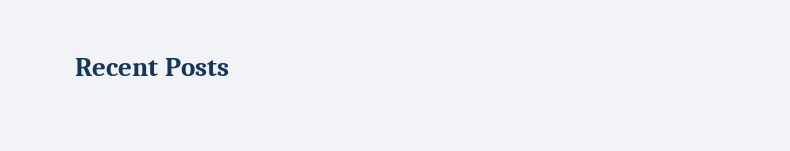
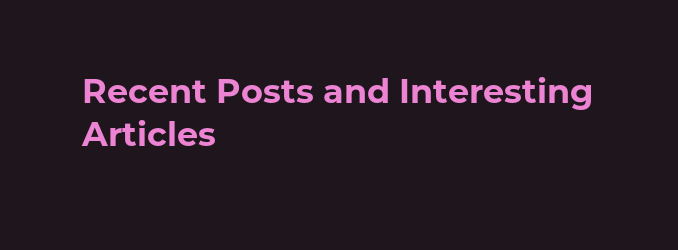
(230, 67) none -> [323,77,594,110] [81,120,216,146] and Interesting Articles

